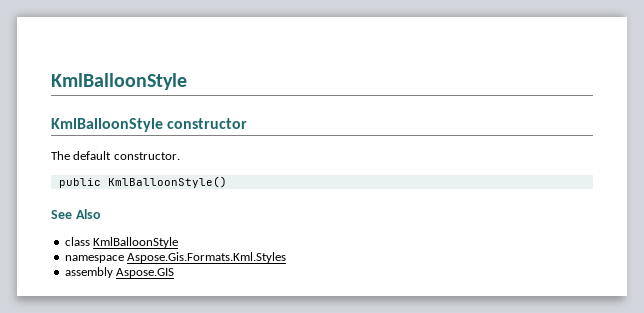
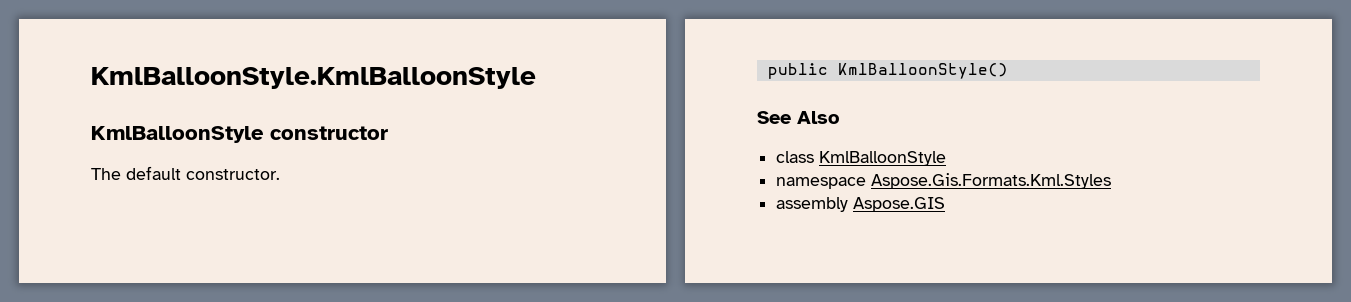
[51,73,187,90] KmlBalloonStyle -> [91,67,536,89] KmlBalloonStyle.KmlBalloonStyle

